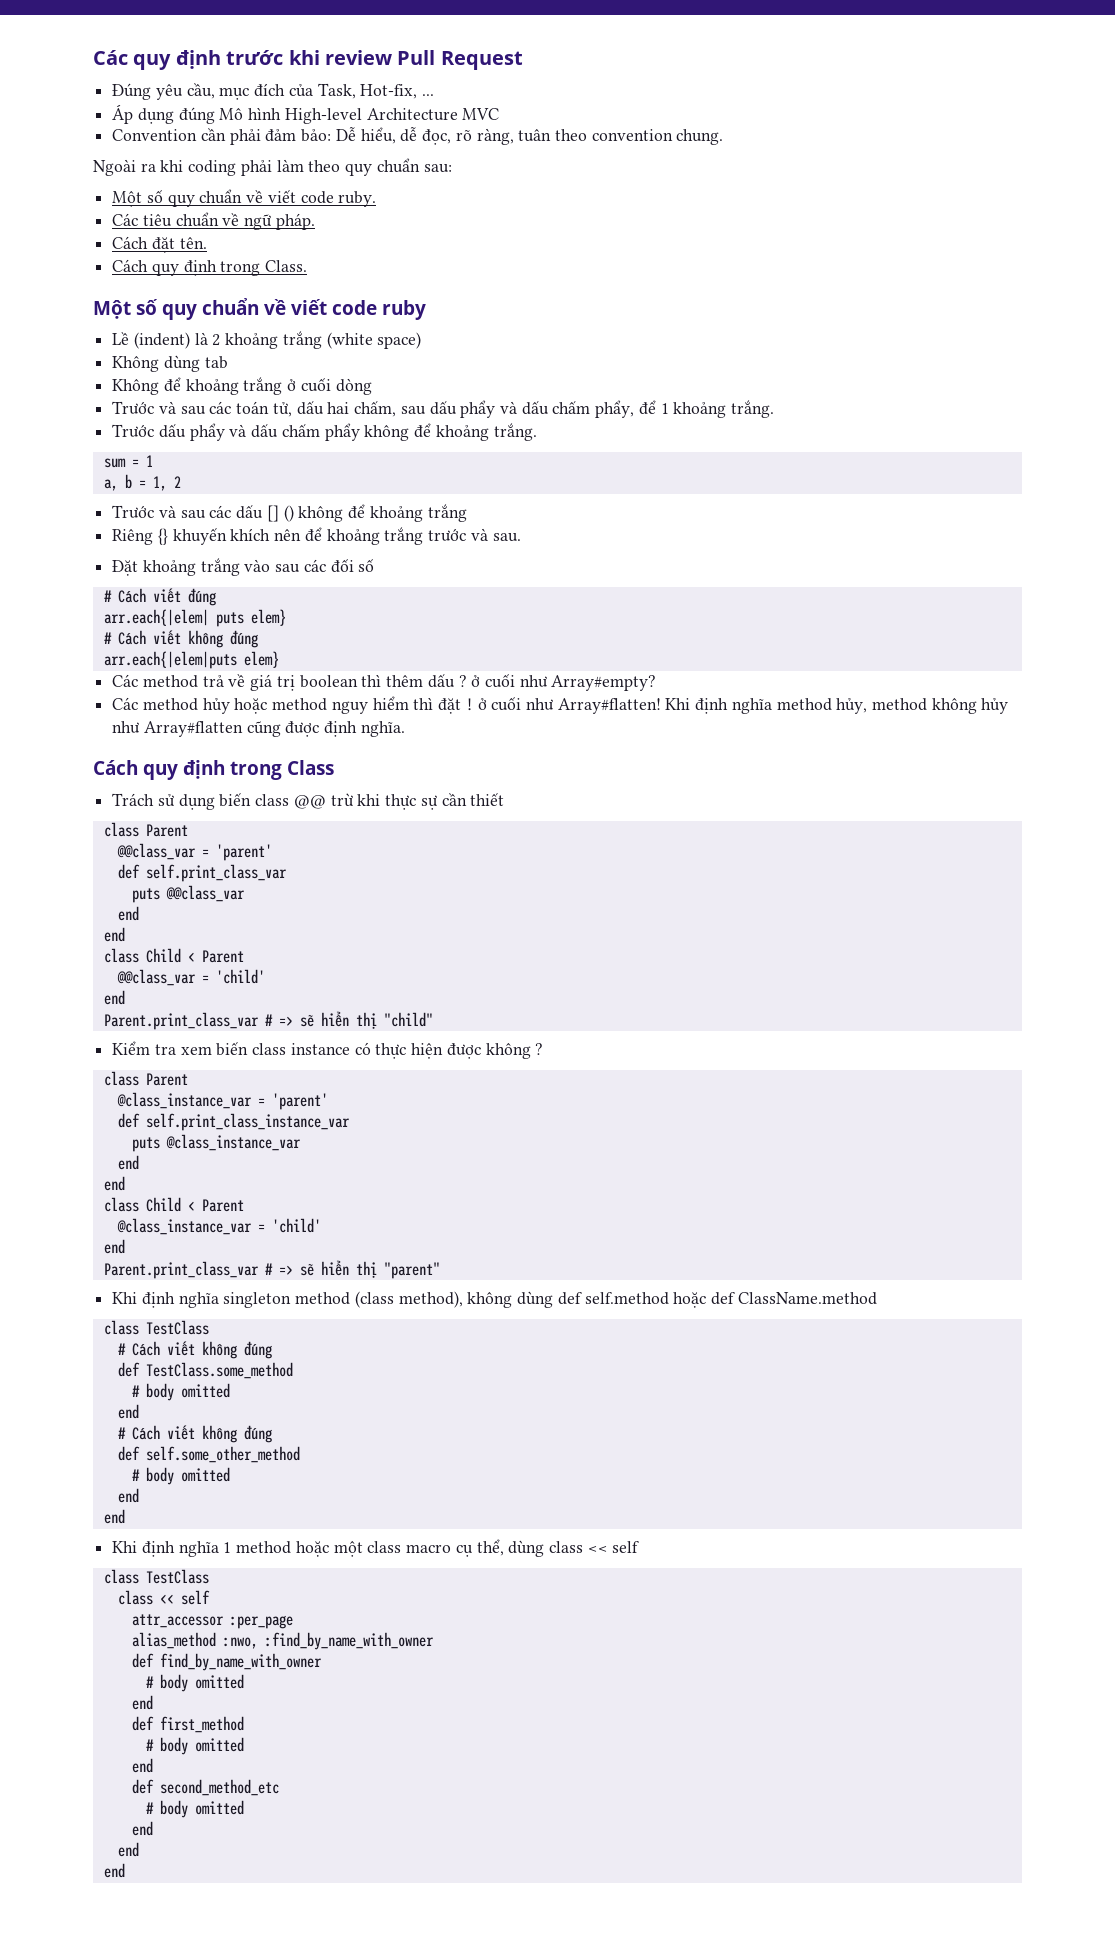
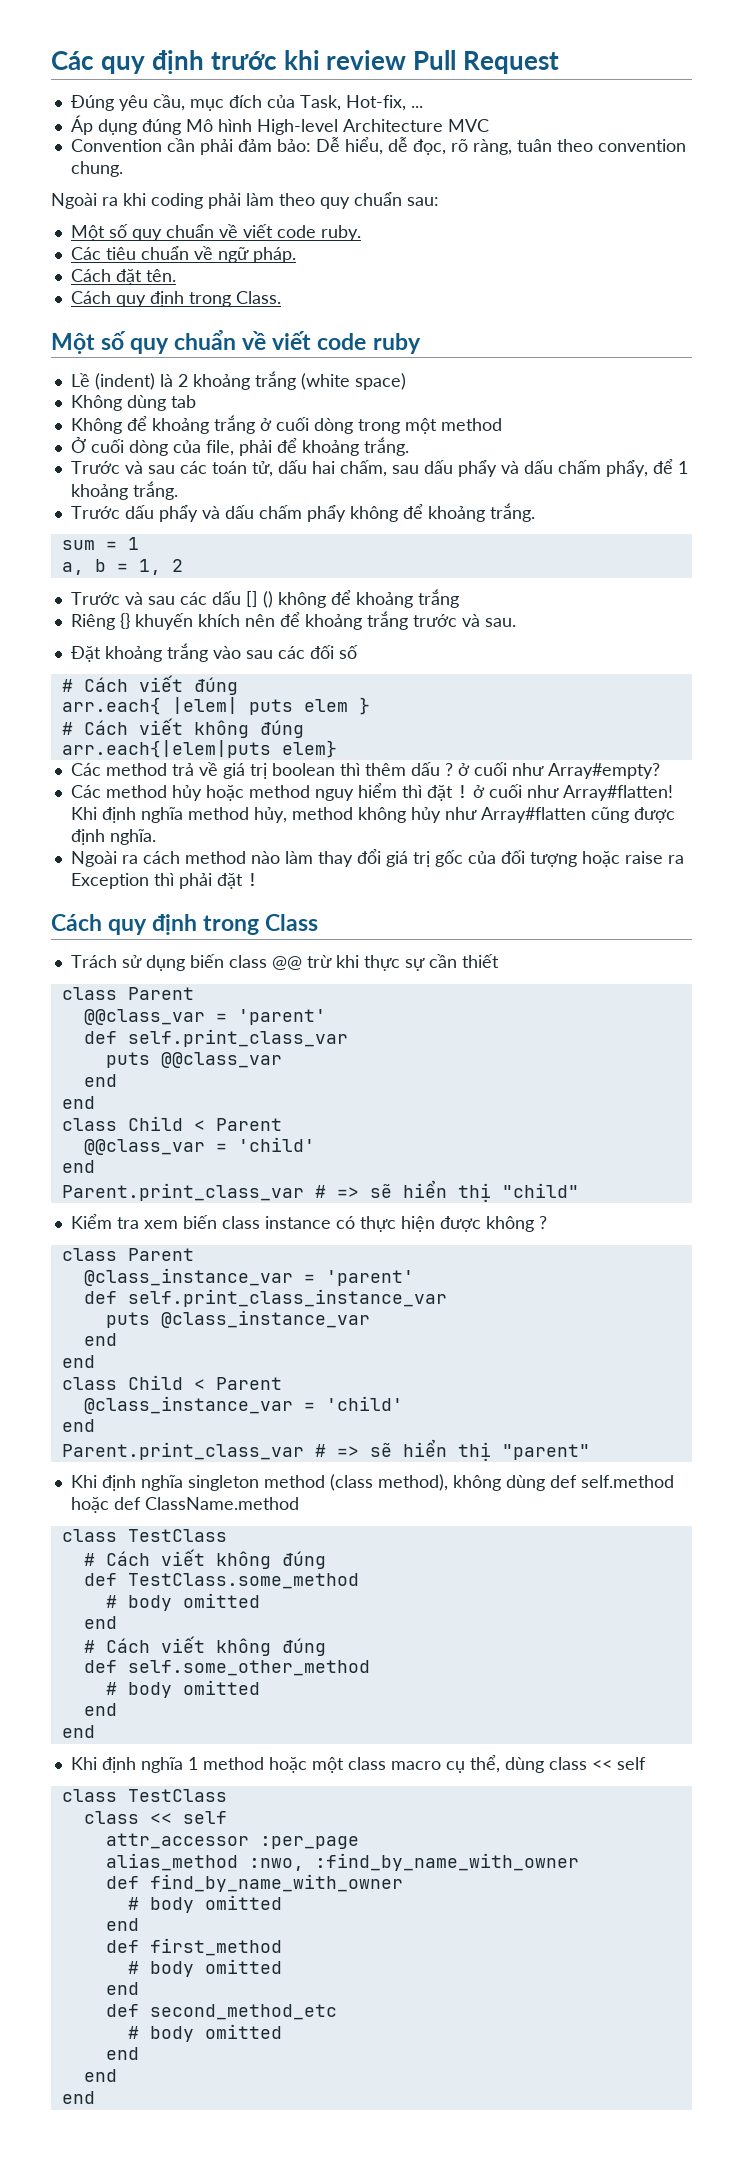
(372, 386) none -> [357,418,502,434] [70,437,409,456] trong một method // Ở cuối dòng của file, phải để khoảng trắng.
[103,609,286,627] arr.each{|elem| puts elem} -> [61,697,370,715] arr.each{ |elem| puts elem }
(405, 729) none -> [70,849,684,867] [70,873,258,889] // Ngoài ra cách method nào làm thay đổi giá trị gốc của đối tượng hoặc raise ra Exception thì phải đặt !

